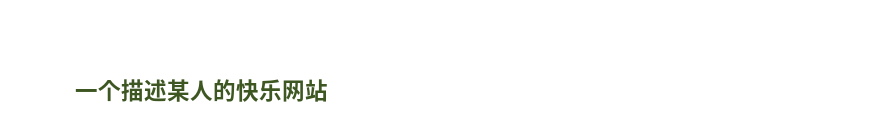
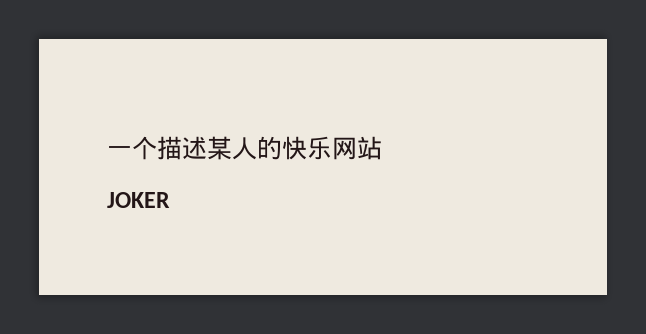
(328, 90) none -> [107,192,170,208] // JOKER

